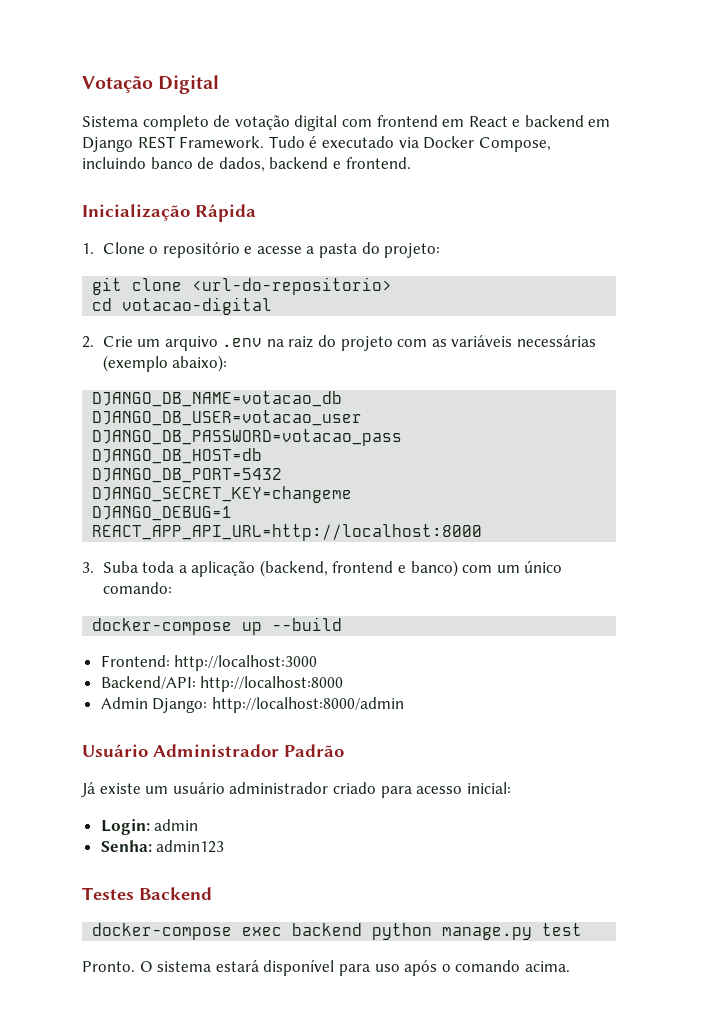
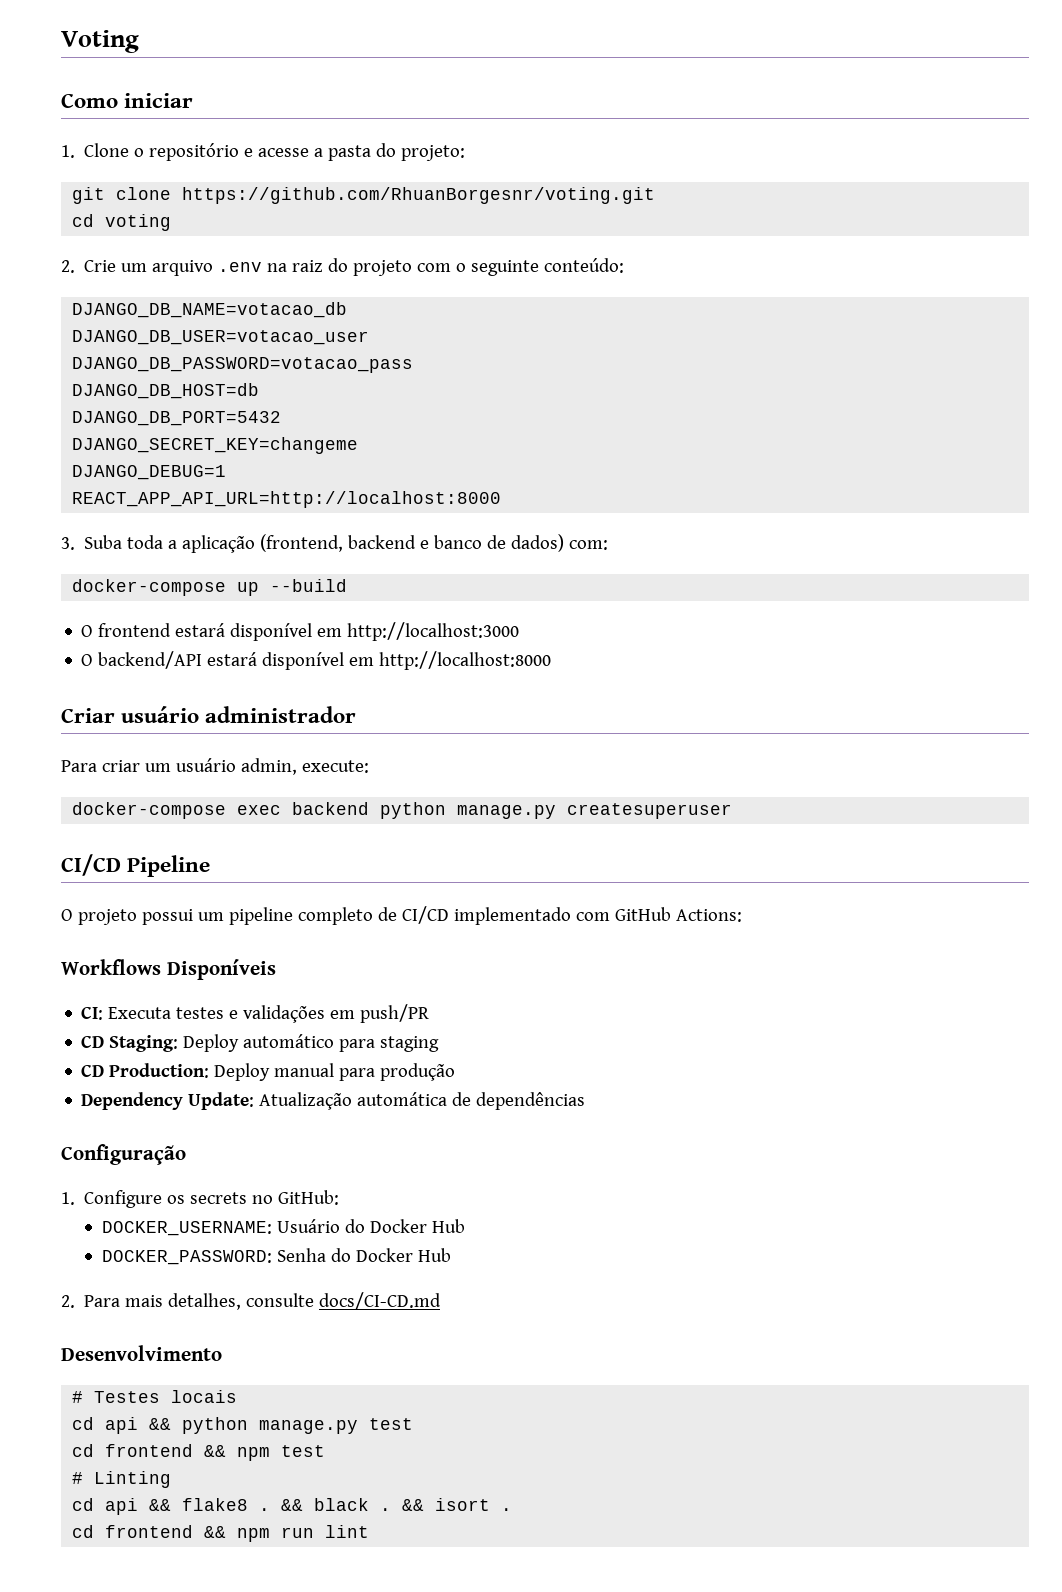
[82,75,220,94] [82,115,611,131] [82,136,551,152] [82,157,411,172] [82,204,256,222] Votação Digital // Sistema completo de votação digital com frontend em React e backend em Django REST Framework. Tudo é executado via Docker Compose, incluindo banco de dados, backend e frontend. // Inicialização Rápida -> [61,30,139,53] [61,93,194,108] Voting // Como iniciar
[192,277,393,295] [92,297,273,315] <url-do-repositorio> // cd votacao-digital -> [182,187,656,204] [72,214,172,231] https://github.com/RhuanBorgesnr/voting.git // cd voting
[431,335,596,347] [102,355,228,372] as variáveis necessárias (exemplo abaixo): -> [456,258,625,276] o seguinte conteúdo:
[259,560,563,577] [102,582,172,594] [92,617,343,635] [100,655,318,671] [100,676,344,692] [100,697,404,713] [82,744,344,757] [81,782,511,798] [100,819,199,835] [100,840,225,853] [82,887,212,900] (backend, frontend e banco) com um único comando: // docker-compose up --build // Frontend: http://localhost:3000 // Backend/API: http://localhost:8000 // Admin Django: http://localhost:8000/admin // Usuário Administrador Padrão // Já existe um usuário administrador criado para acesso inicial: // Login: admin // Senha: admin123 // Testes Backend -> [260,534,609,552] [72,579,348,596] [81,622,520,641] [81,651,552,670] [61,706,357,723] [61,758,369,775] (frontend, backend e banco de dados) com: // docker-compose up --build // O frontend estará disponível em http://localhost:3000 // O backend/API estará disponível em http://localhost:8000 // Criar usuário administrador // Para criar um usuário admin, execute:
[542,923,583,936] [82,959,570,976] test // Pronto. O sistema estará disponível para uso após o comando acima. -> [567,803,733,819] [61,854,211,877] [61,906,742,925] [61,959,276,980] [81,1004,430,1023] [81,1034,440,1052] [81,1063,456,1081] [81,1092,586,1110] [61,1144,186,1165] [61,1190,340,1208] [101,1219,465,1236] [101,1248,451,1265] [61,1292,442,1310] [61,1345,222,1361] [72,1390,238,1403] [72,1417,414,1434] [72,1444,326,1461] [72,1471,172,1488] [72,1498,513,1515] [72,1525,370,1542] createsuperuser // CI/CD Pipeline // O projeto possui um pipeline completo de CI/CD implementado com GitHub Actions: // Workflows Disponíveis // CI: Executa testes e validações em push/PR // CD Staging: Deploy automático para staging // CD Production: Deploy manual para produção // Dependency Update: Atualização automática de dependências // Configuração // 1. Configure os secrets no GitHub: // DOCKER_USERNAME: Usuário do Docker Hub // DOCKER_PASSWORD: Senha do Docker Hub // 2. Para mais detalhes, consulte docs/CI-CD.md // Desenvolvimento // # Testes locais // cd api && python manage.py test // cd frontend && npm test // # Linting // cd api && flake8 . && black . && isort . // cd frontend && npm run lint

